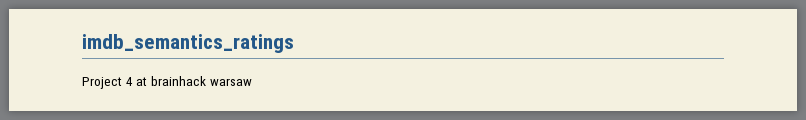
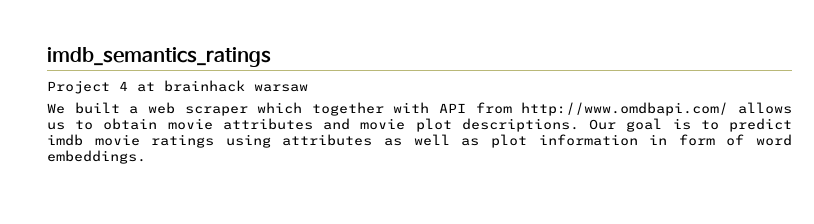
(252, 82) none -> [47,102,792,116] [47,118,793,132] [47,134,793,148] [47,150,146,164] // We built a web scraper which together with API from http://www.omdbapi.com/ allows us to obtain movie attributes and movie plot descriptions. Our goal is to predict imdb movie ratings using attributes as well as plot information in form of word embeddings.

